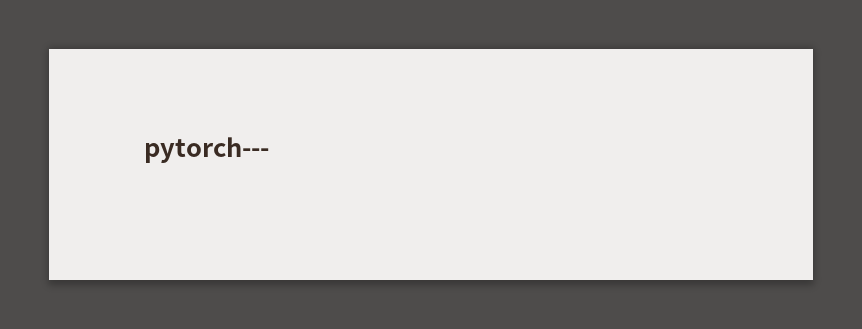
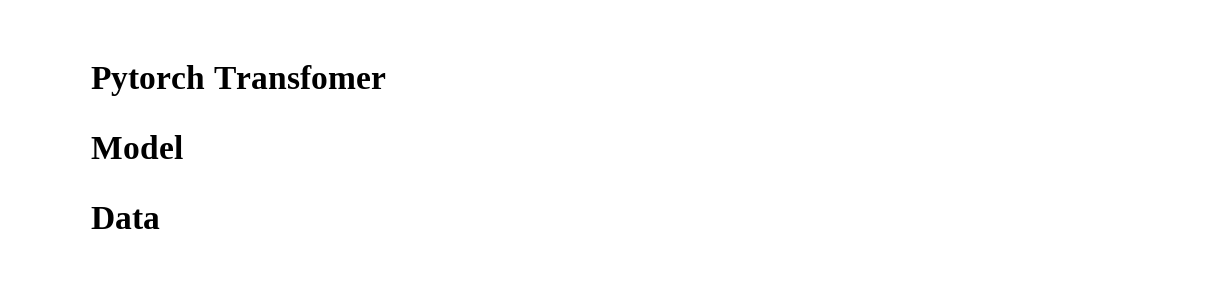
[144,137,269,163] pytorch--- -> [91,65,387,96] [91,135,183,159] [91,207,160,229] Pytorch Transfomer // Model // Data

